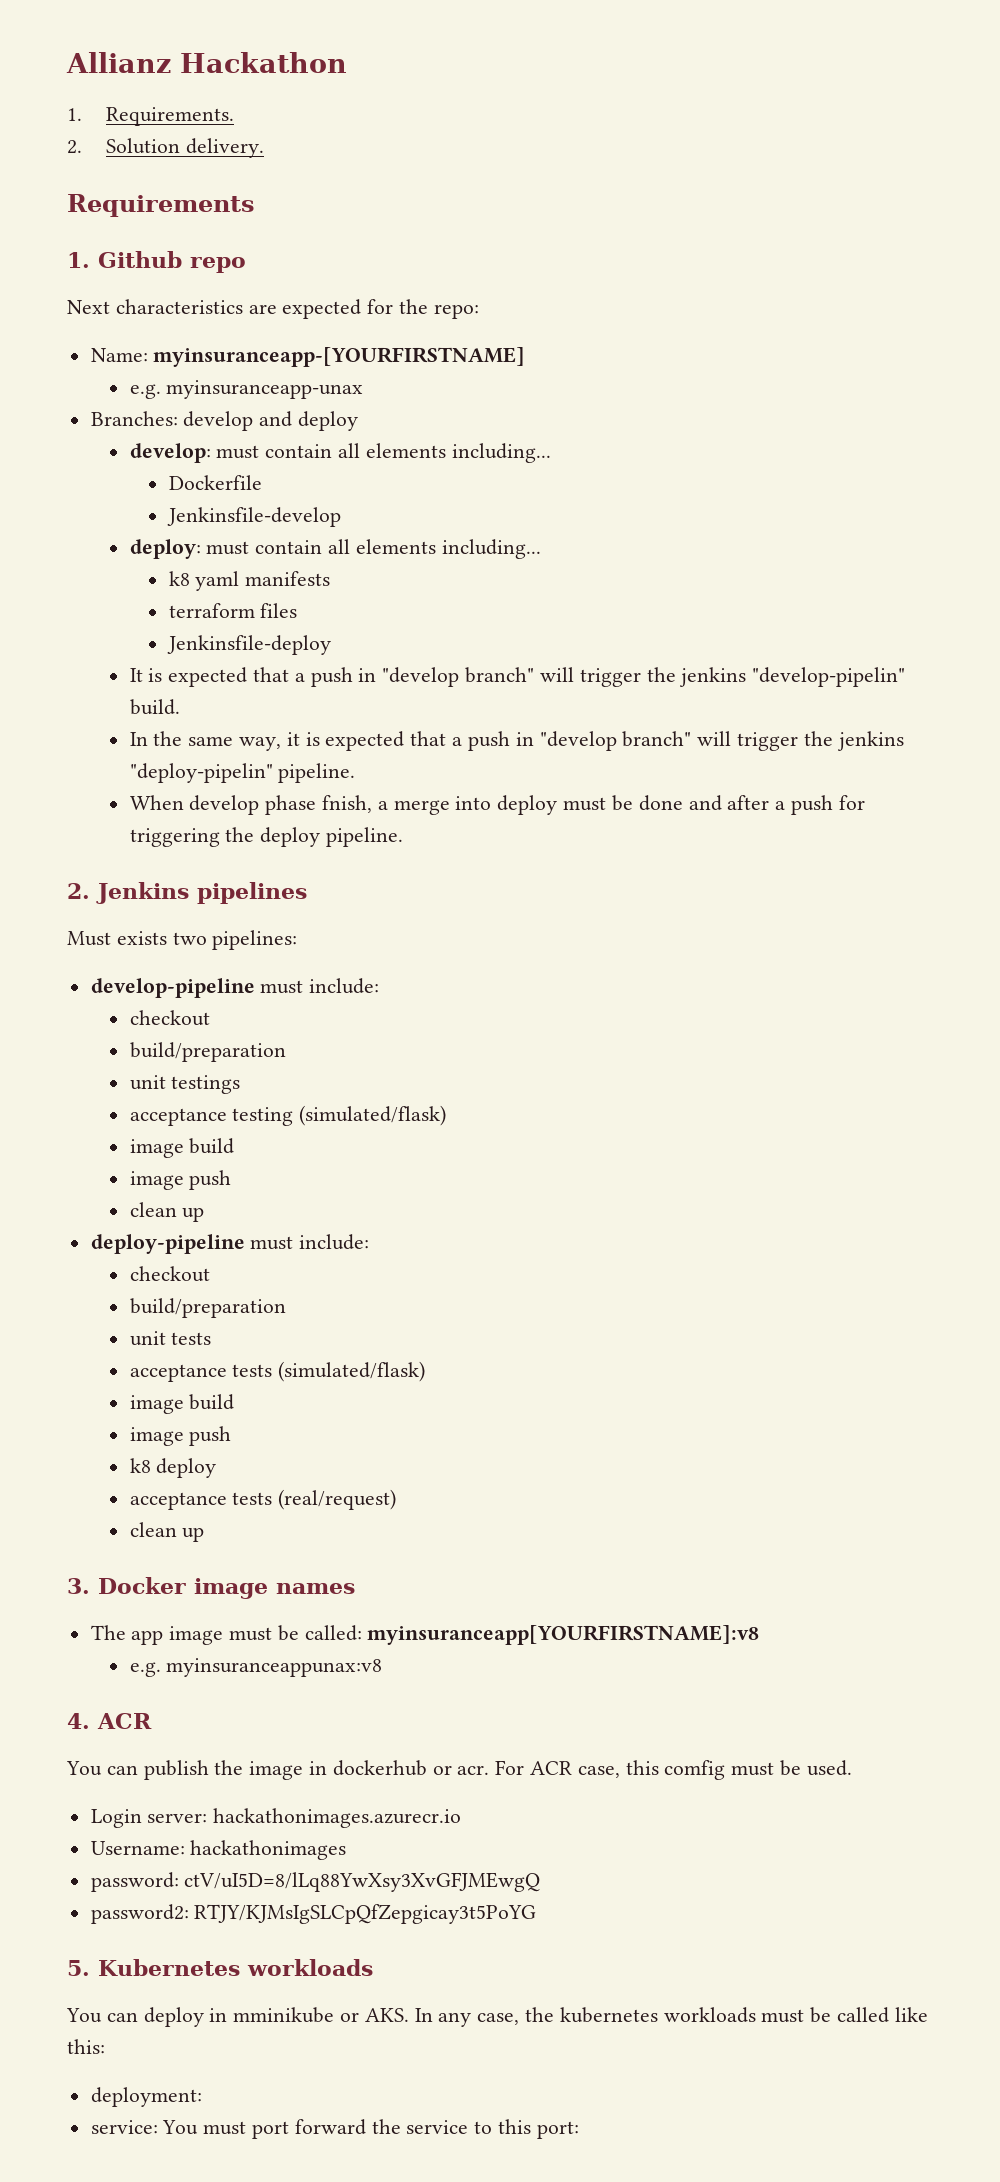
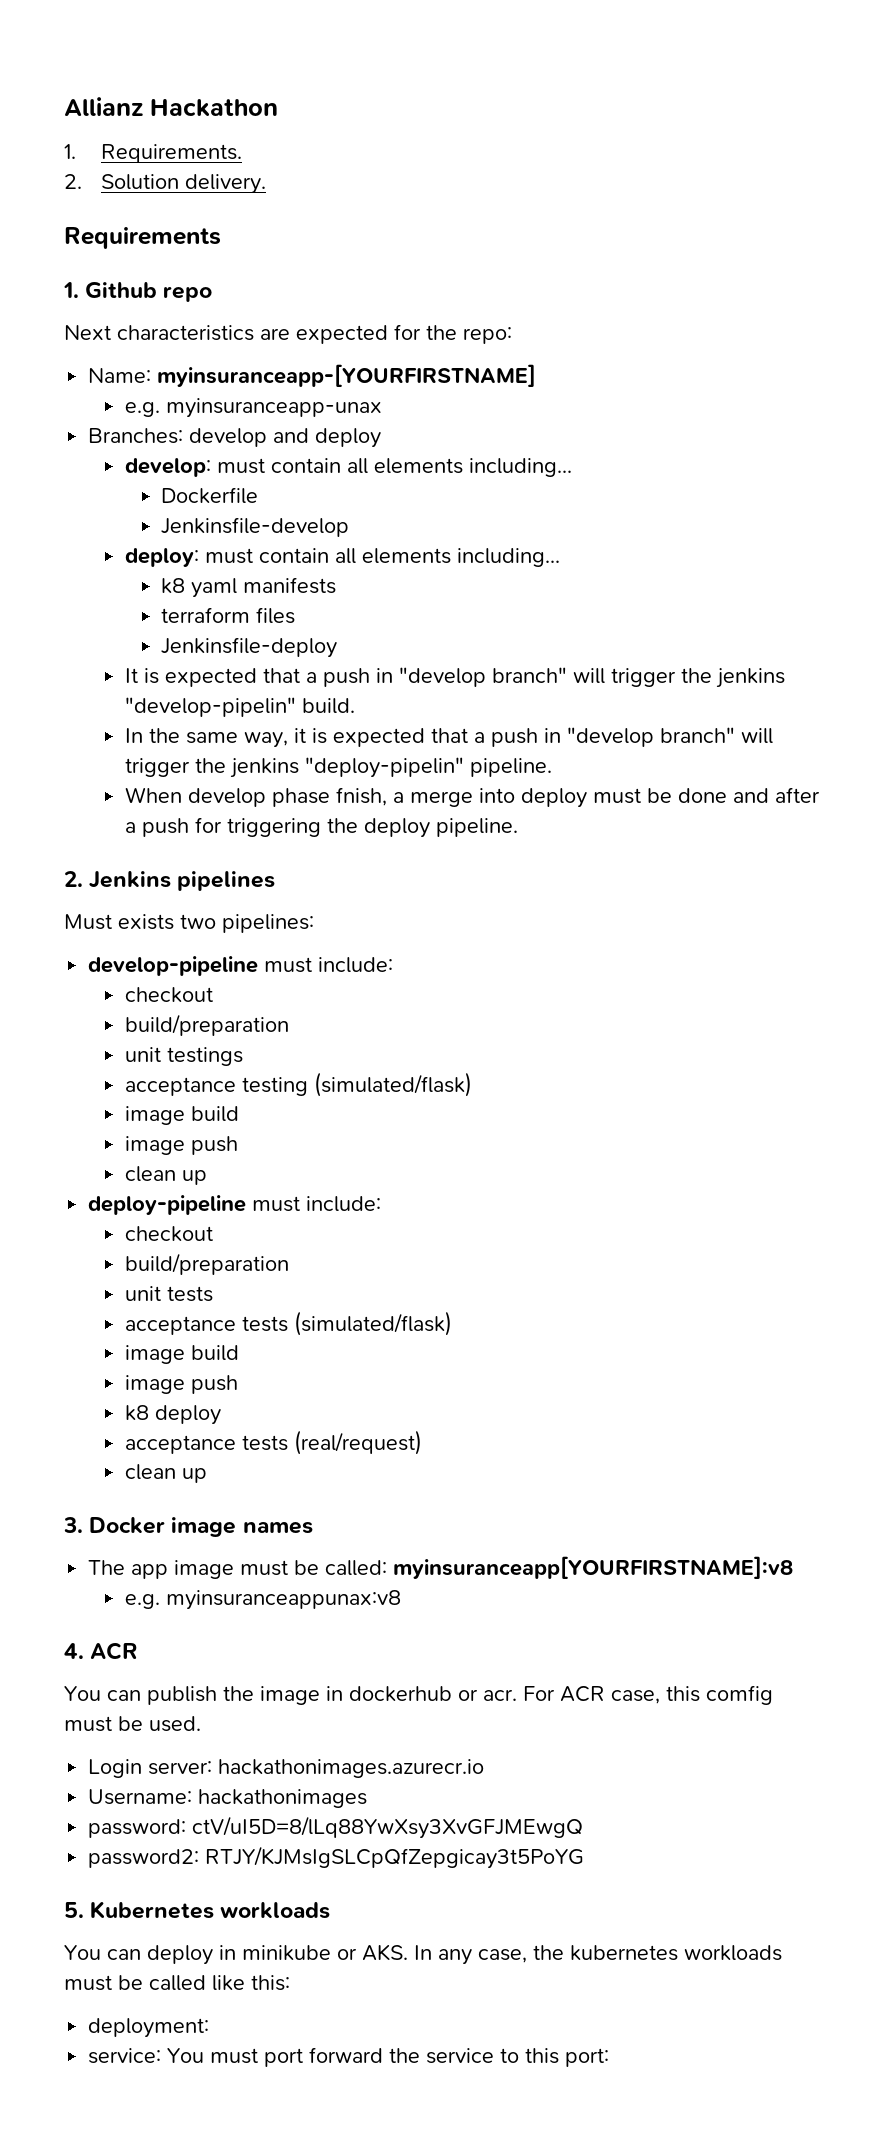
[233,2007,335,2023] mminikube -> [242,1945,331,1961] minikube

